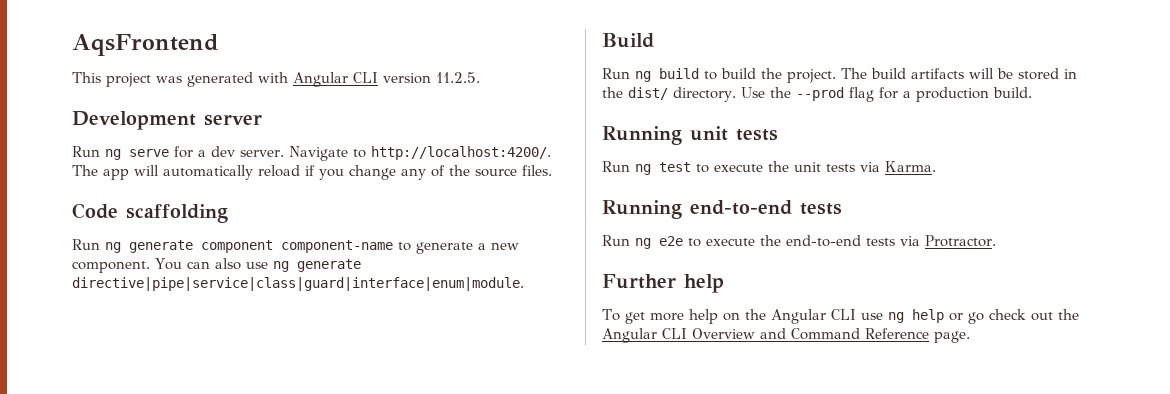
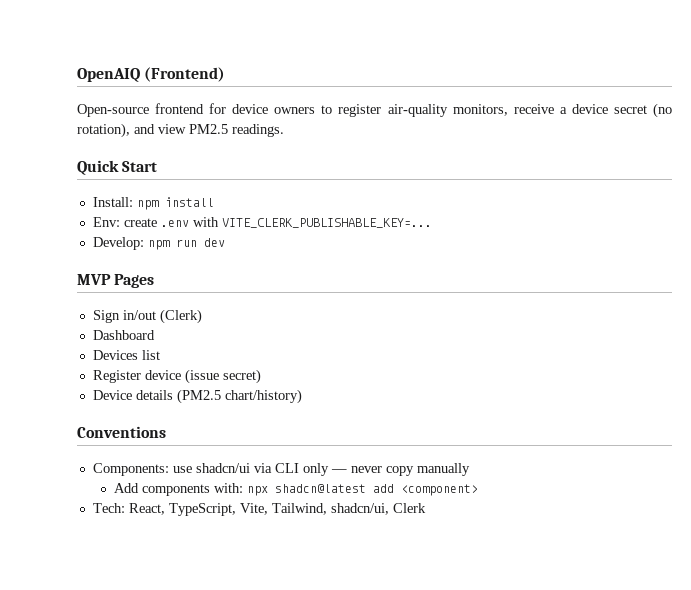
[72,34,219,56] [72,72,480,87] [72,111,262,130] [72,146,551,161] [72,165,552,180] [72,203,228,223] [72,239,519,254] [72,258,361,273] [72,277,524,291] [602,33,654,48] [602,68,1077,83] [602,87,1032,102] [602,126,778,145] [602,161,936,175] [602,200,842,219] [602,235,996,249] [602,274,724,293] [602,309,1079,324] [602,328,970,343] AqsFrontend // This project was generated with Angular CLI version 11.2.5. // Development server // Run ng serve for a dev server. Navigate to http://localhost:4200/. The app will automatically reload if you change any of the source files. // Code scaffolding // Run ng generate component component-name to generate a new component. You can also use ng generate directive|pipe|service|class|guard|interface|enum|module. // Build // Run ng build to build the project. The build artifacts will be stored in the dist/ directory. Use the --prod flag for a production build. // Running unit tests // Run ng test to execute the unit tests via Karma. // Running end-to-end tests // Run ng e2e to execute the end-to-end tests via Protractor. // Further help // To get more help on the Angular CLI use ng help or go check out the Angular CLI Overview and Command Reference page. -> [77,67,226,82] [77,103,673,118] [77,123,284,138] [77,160,158,175] [92,197,214,210] [92,217,432,228] [92,237,225,250] [77,274,155,288] [92,309,202,324] [92,330,155,340] [92,350,160,360] [92,369,261,384] [92,389,302,404] [77,426,166,438] [92,463,470,476] [113,483,478,496] [92,503,426,516] OpenAIQ (Frontend) // Open-source frontend for device owners to register air-quality monitors, receive a device secret (no rotation), and view PM2.5 readings. // Quick Start // Install: npm install // Env: create .env with VITE_CLERK_PUBLISHABLE_KEY=... // Develop: npm run dev // MVP Pages // Sign in/out (Clerk) // Dashboard // Devices list // Register device (issue secret) // Device details (PM2.5 chart/history) // Conventions // Components: use shadcn/ui via CLI only — never copy manually // Add components with: npx shadcn@latest add <component> // Tech: React, TypeScript, Vite, Tailwind, shadcn/ui, Clerk

